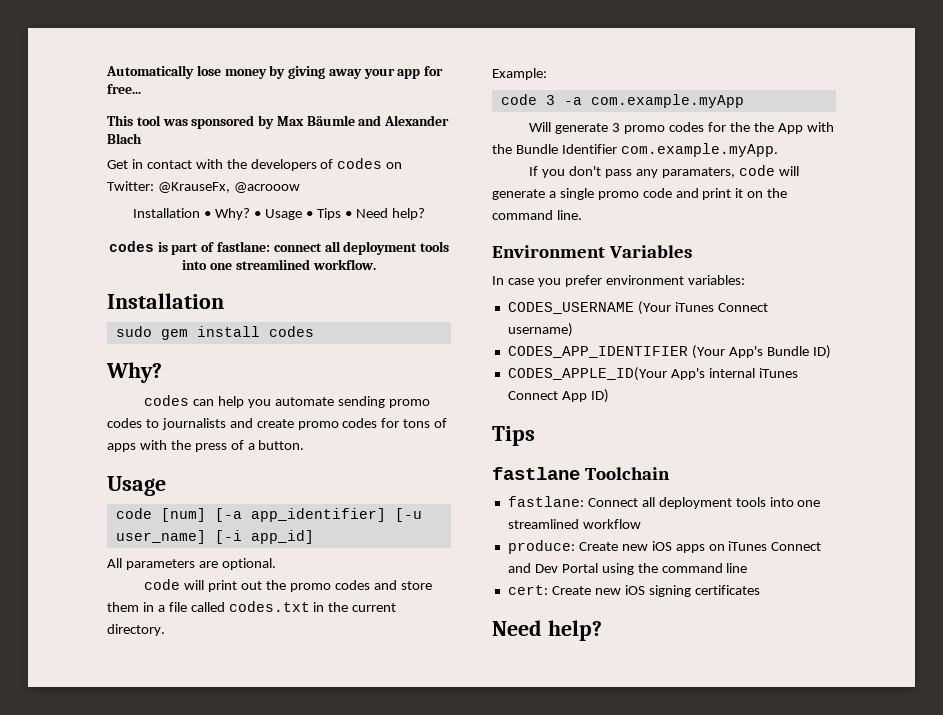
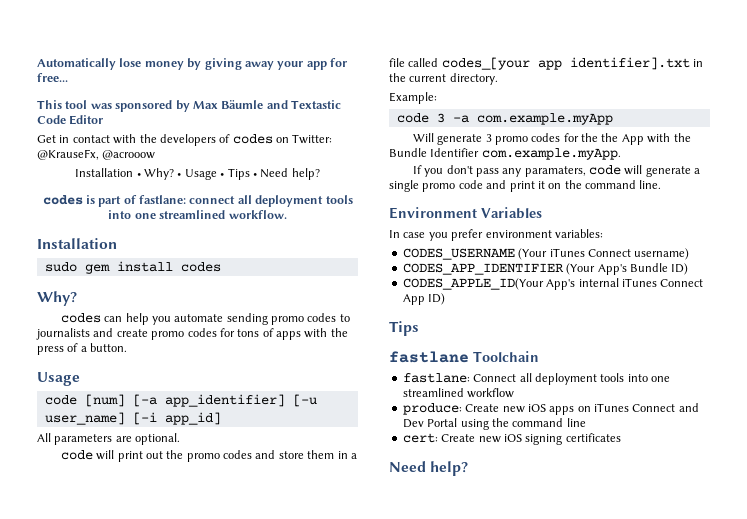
[384,115,450,126] [107,133,142,144] Alexander Blach -> [291,100,341,109] [37,115,104,125] Textastic Code Editor
[228,601,310,612] codes.txt -> [441,57,690,70] codes_[your app identifier].txt

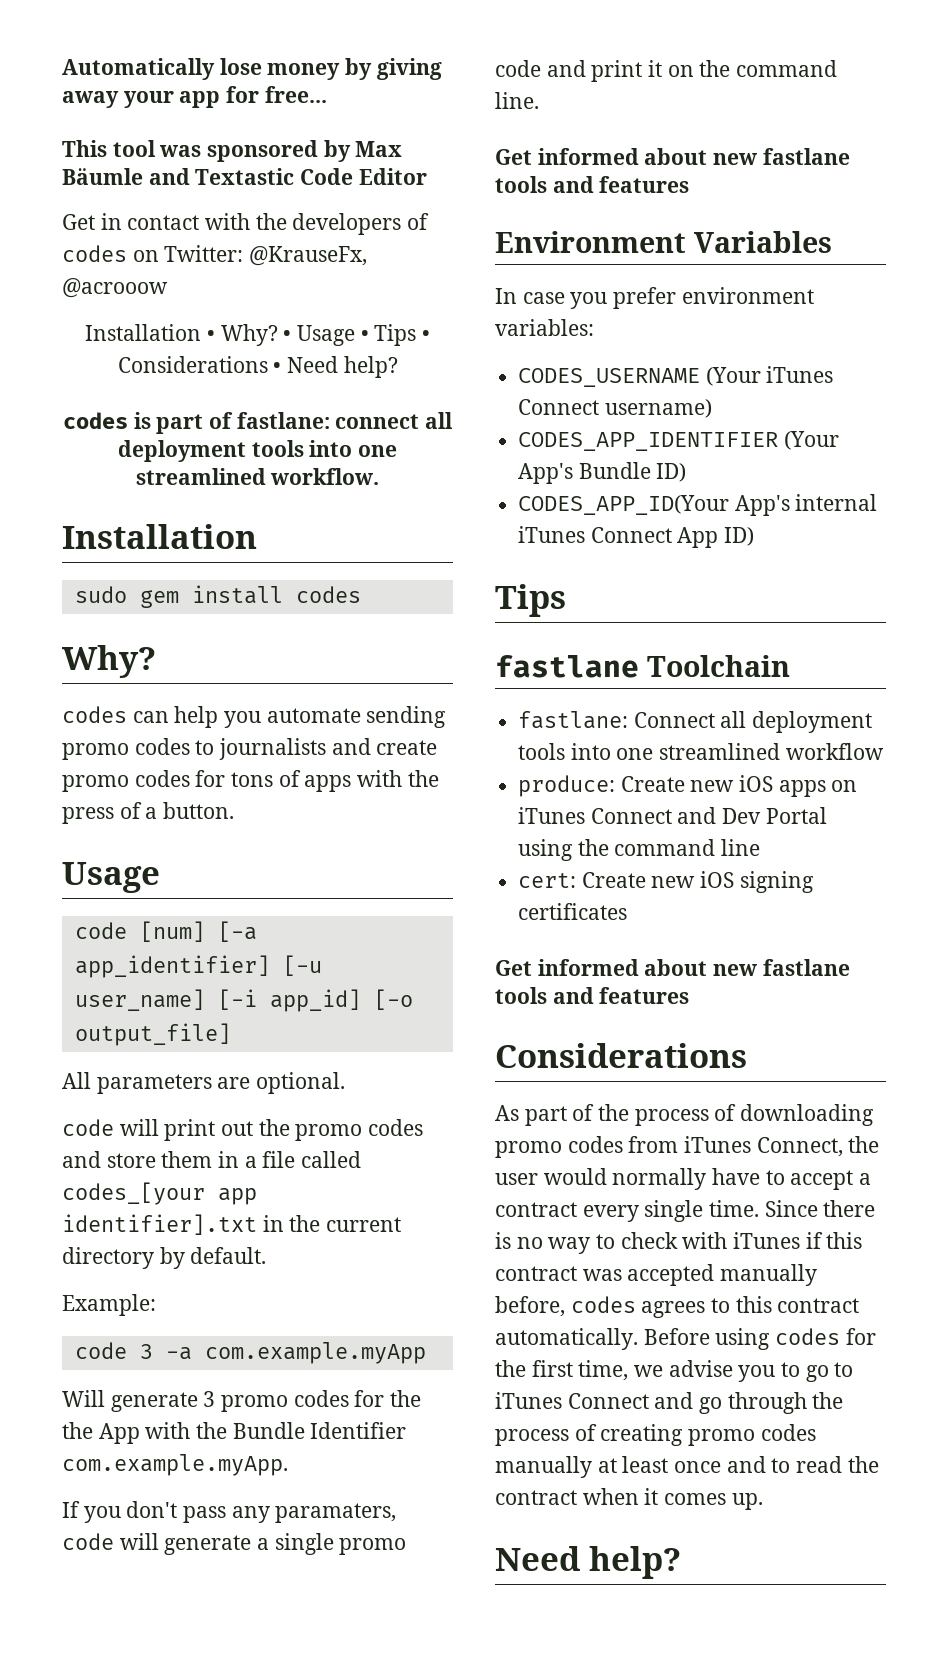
(257, 175) none -> [117,356,282,373] Considerations •
(221, 418) none -> [373,989,413,1010] [74,1023,231,1046] [-o output_file]
[449,73,498,85] directory. -> [62,1247,267,1269] directory by default.
(662, 184) none -> [495,148,850,165] [495,176,690,193] // Get informed about new fastlane tools and features
[402,278,544,290] CODES_APPLE_ID(Your -> [518,495,730,515] CODES_APP_ID(Your
(621, 437) none -> [495,959,850,976] [495,987,690,1004] [495,1043,747,1068] [495,1104,875,1126] [495,1136,880,1158] [495,1168,872,1190] [495,1200,876,1222] [495,1232,863,1254] [495,1264,818,1286] [495,1296,860,1318] [495,1328,876,1350] [495,1360,854,1382] [495,1392,844,1414] [495,1424,816,1446] [495,1456,879,1478] [495,1488,763,1510] // Get informed about new fastlane tools and features // Considerations // As part of the process of downloading promo codes from iTunes Connect, the user would normally have to accept a contract every single time. Since there is no way to check with iTunes if this contract was accepted manually before, codes agrees to this contract automatically. Before using codes for the first time, we advise you to go to iTunes Connect and go through the process of creating promo codes manually at least once and to read the contract when it comes up.

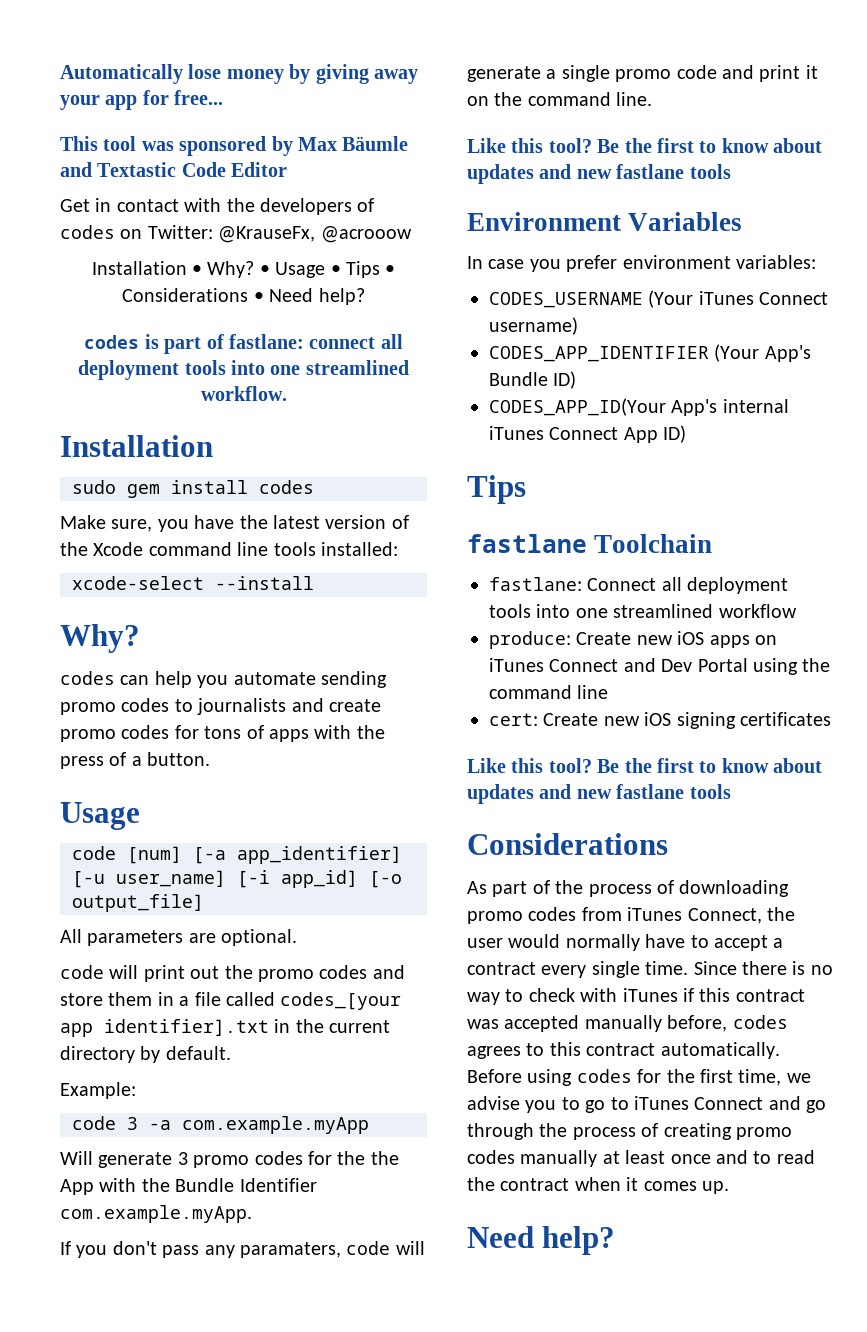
(361, 594) none -> [60,515,409,532] [60,542,398,556] [72,576,314,590] // Make sure, you have the latest version of the Xcode command line tools installed: // xcode-select --install
[495,148,850,165] [495,176,690,193] Get informed about new fastlane tools and features -> [467,138,823,153] [467,164,731,184] Like this tool? Be the first to know about updates and new fastlane tools
[495,959,850,976] [495,987,690,1004] Get informed about new fastlane tools and features -> [467,758,823,773] [467,784,731,804] Like this tool? Be the first to know about updates and new fastlane tools

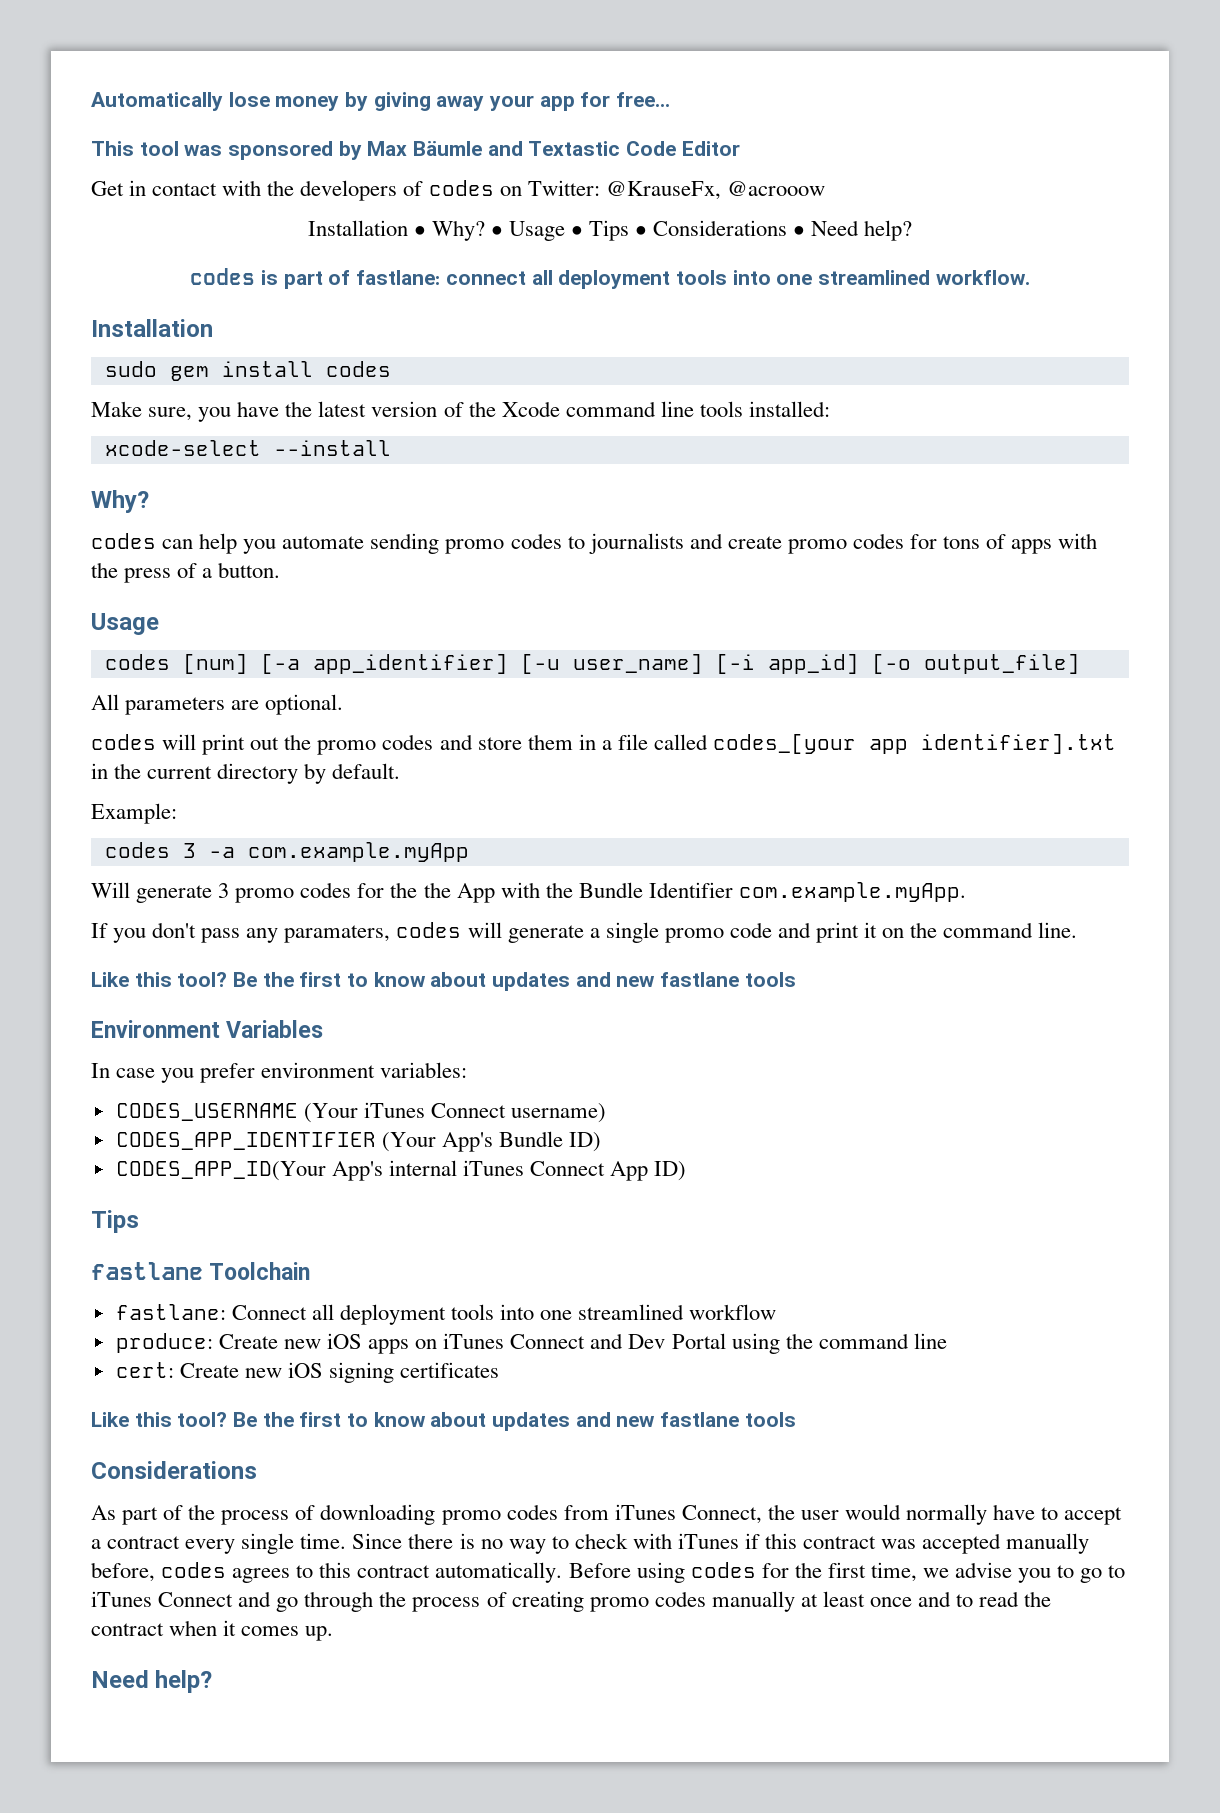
[72,846,116,860] code -> [104,654,170,670] codes
[60,965,104,979] code -> [91,734,156,750] codes
[72,1116,116,1130] code -> [104,842,170,858] codes
[346,1241,391,1255] code -> [396,922,462,938] codes

